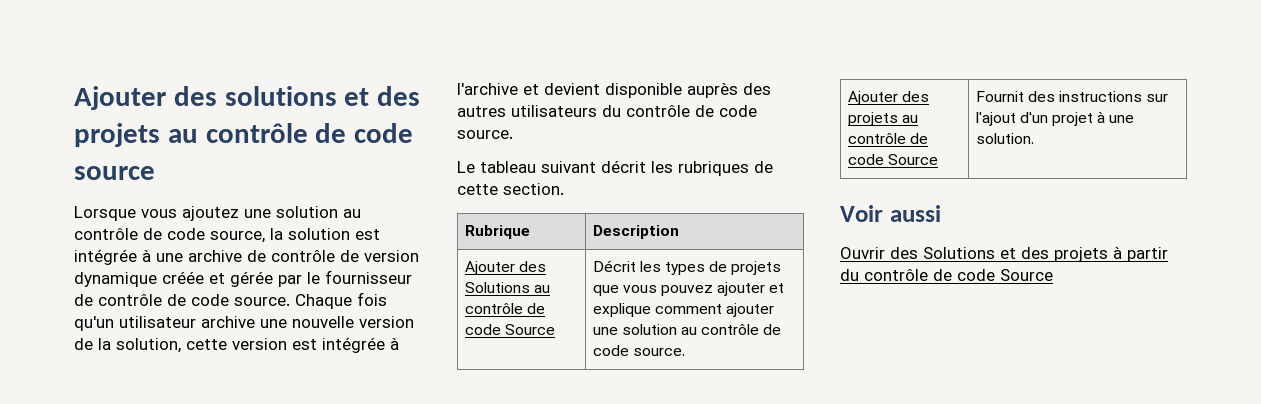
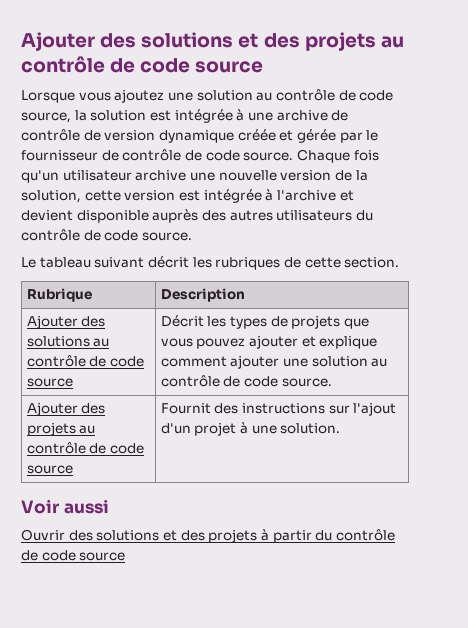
[464,282,550,293] [464,303,545,314] [464,324,555,335] Solutions au contrôle de code Source -> [26,336,110,347] [26,355,145,367] [26,378,73,387] solutions au contrôle de code source
[887,154,938,165] Source -> [26,465,73,474] source
[923,247,995,259] Solutions -> [96,530,160,541] solutions
[1000,269,1053,281] Source -> [79,552,126,561] source

